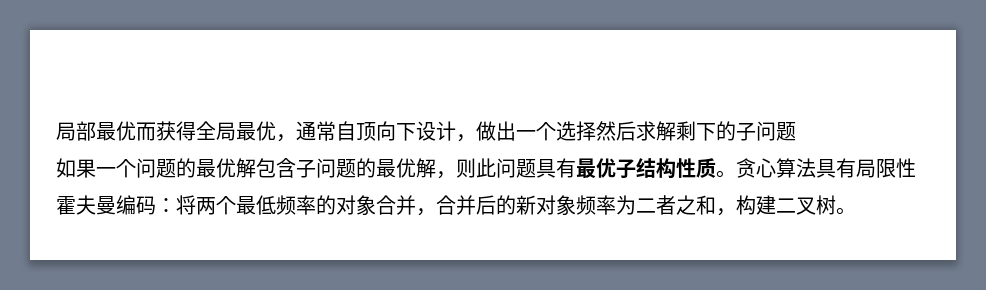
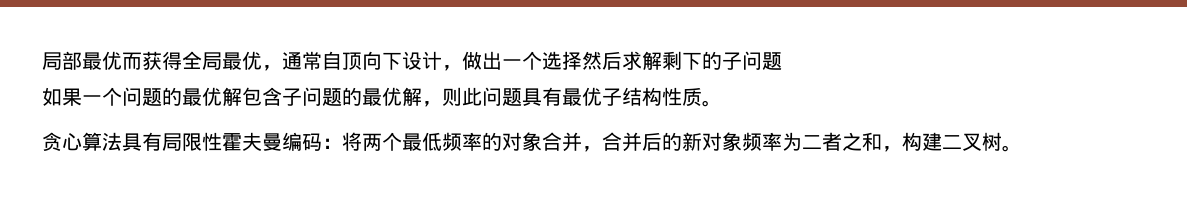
(736, 174) none -> (722, 103) //

